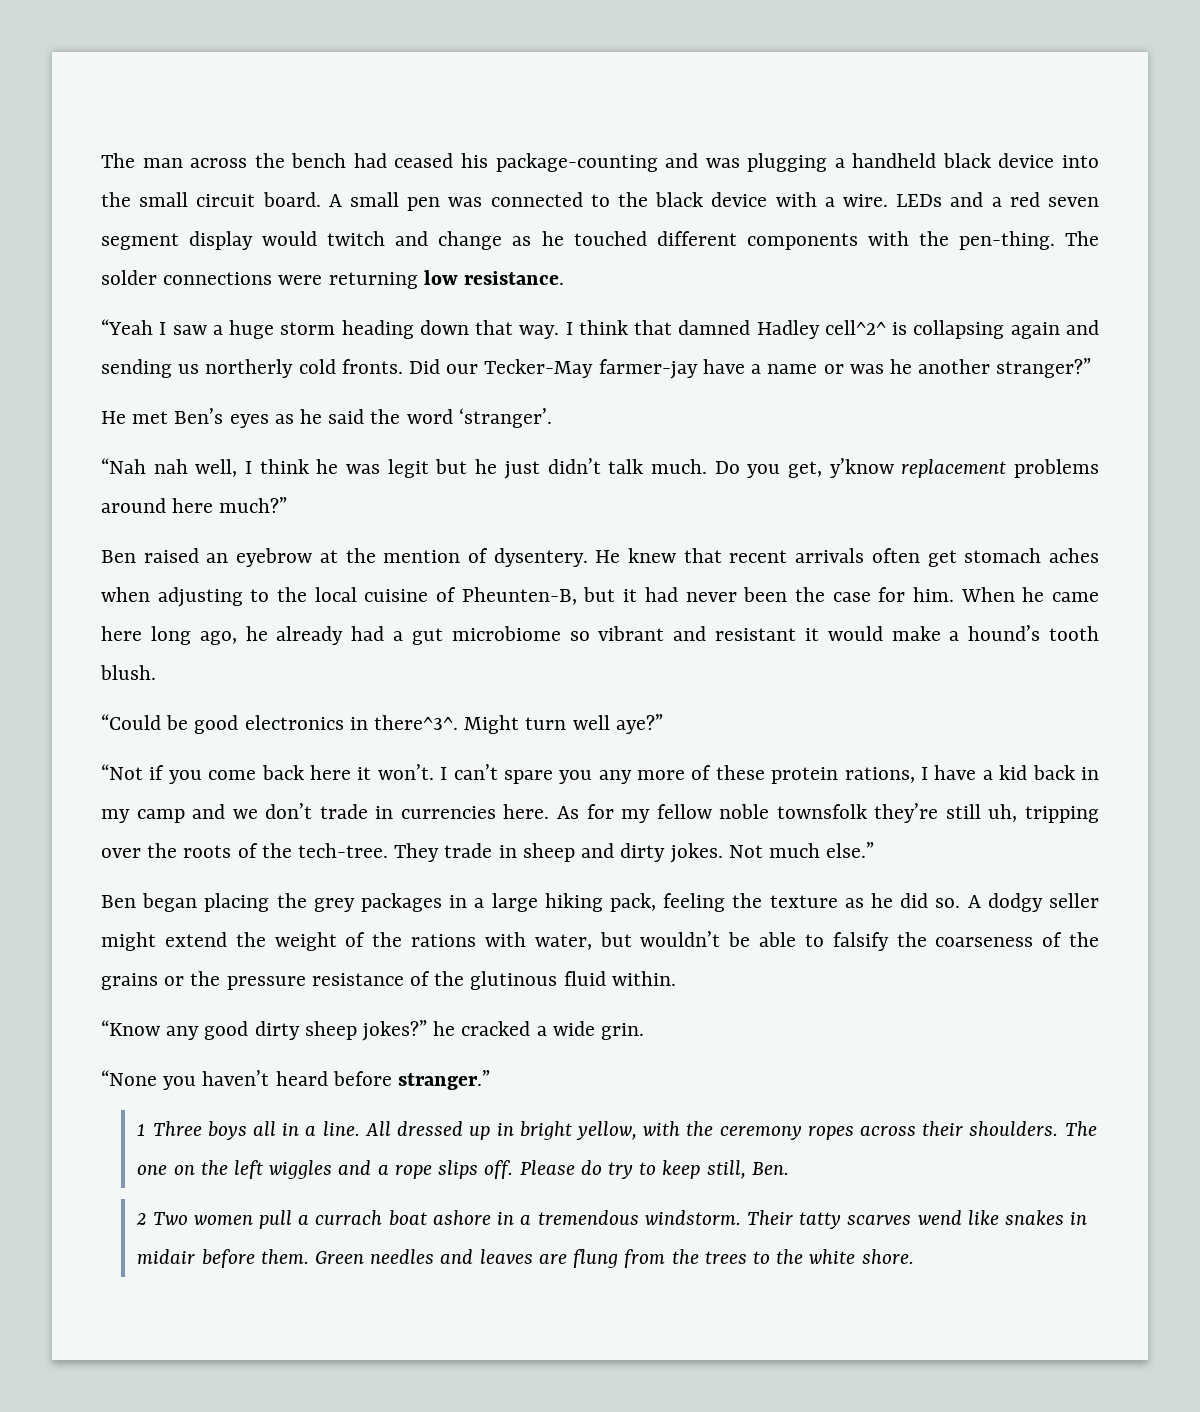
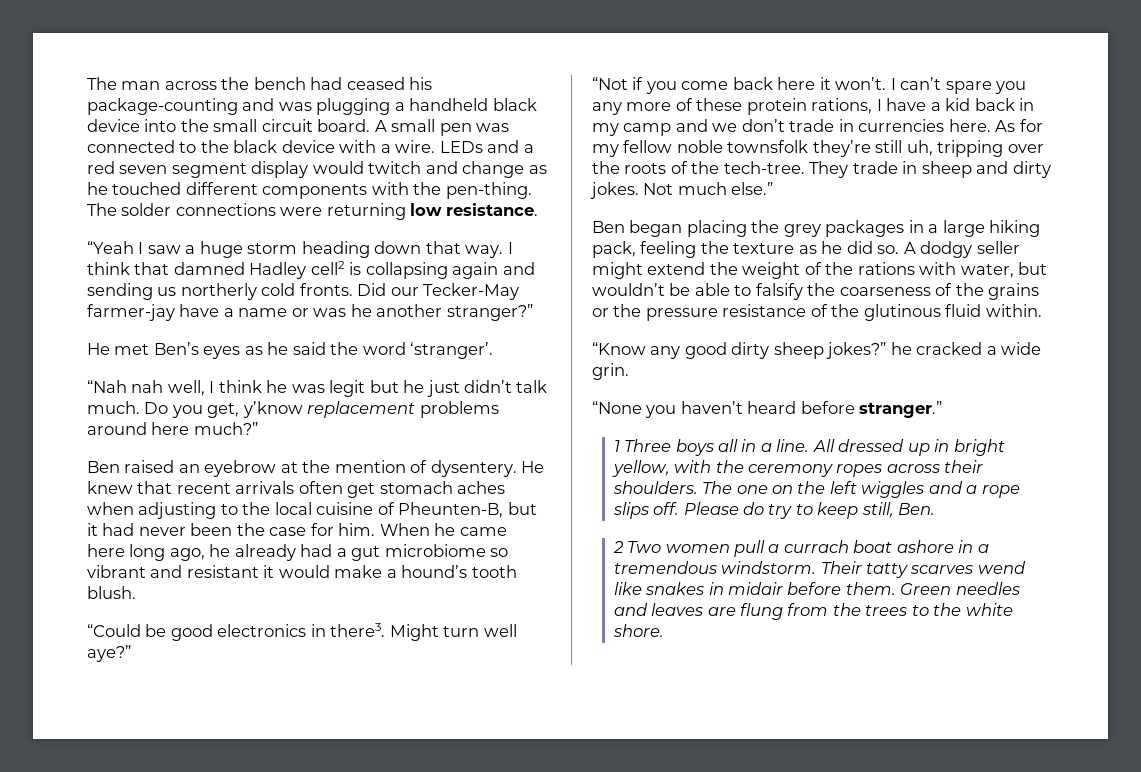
[824,320,886,335] cell^2^ -> [310,261,345,275] cell2
[374,715,459,730] there^3^. -> [330,623,386,637] there3.

